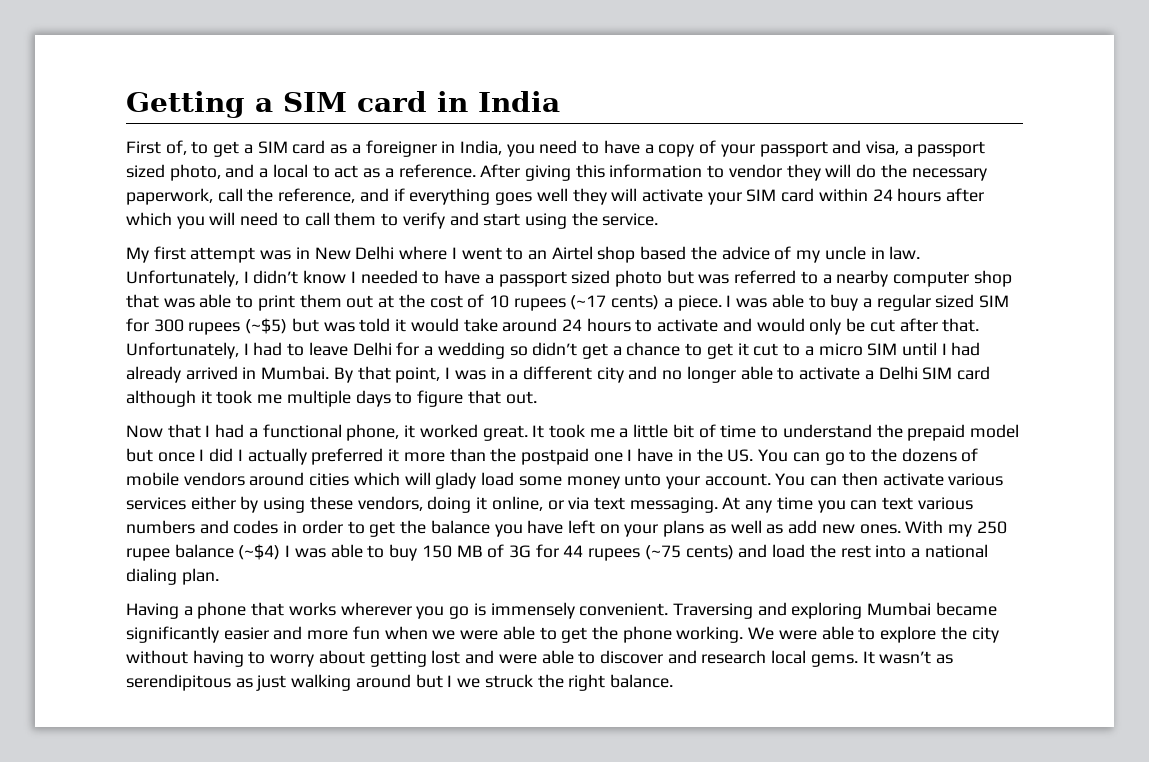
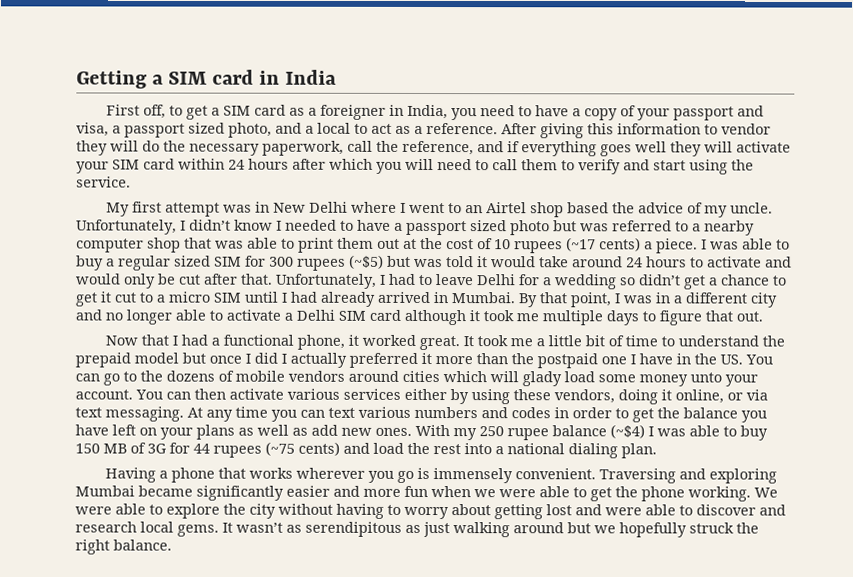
[165,140,187,155] of, -> [142,104,166,119] off,
[824,246,921,260] uncle in law. -> [729,202,773,214] uncle.
[447,675,481,688] I we -> [594,522,687,538] we hopefully

